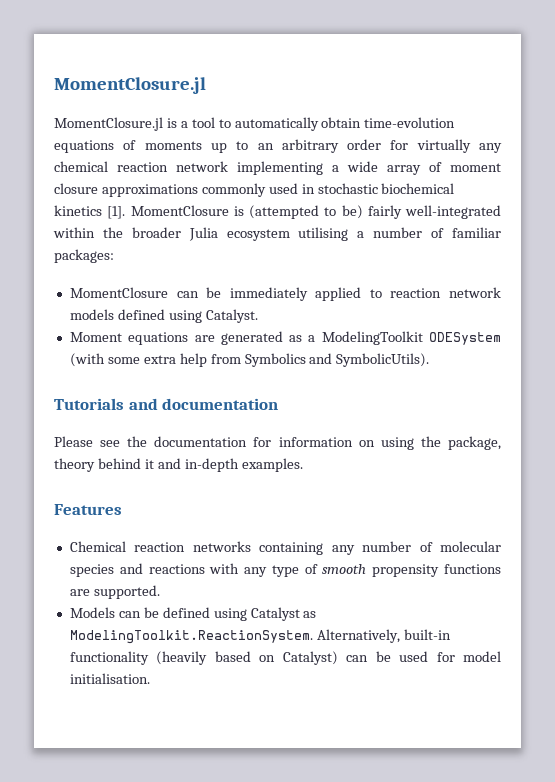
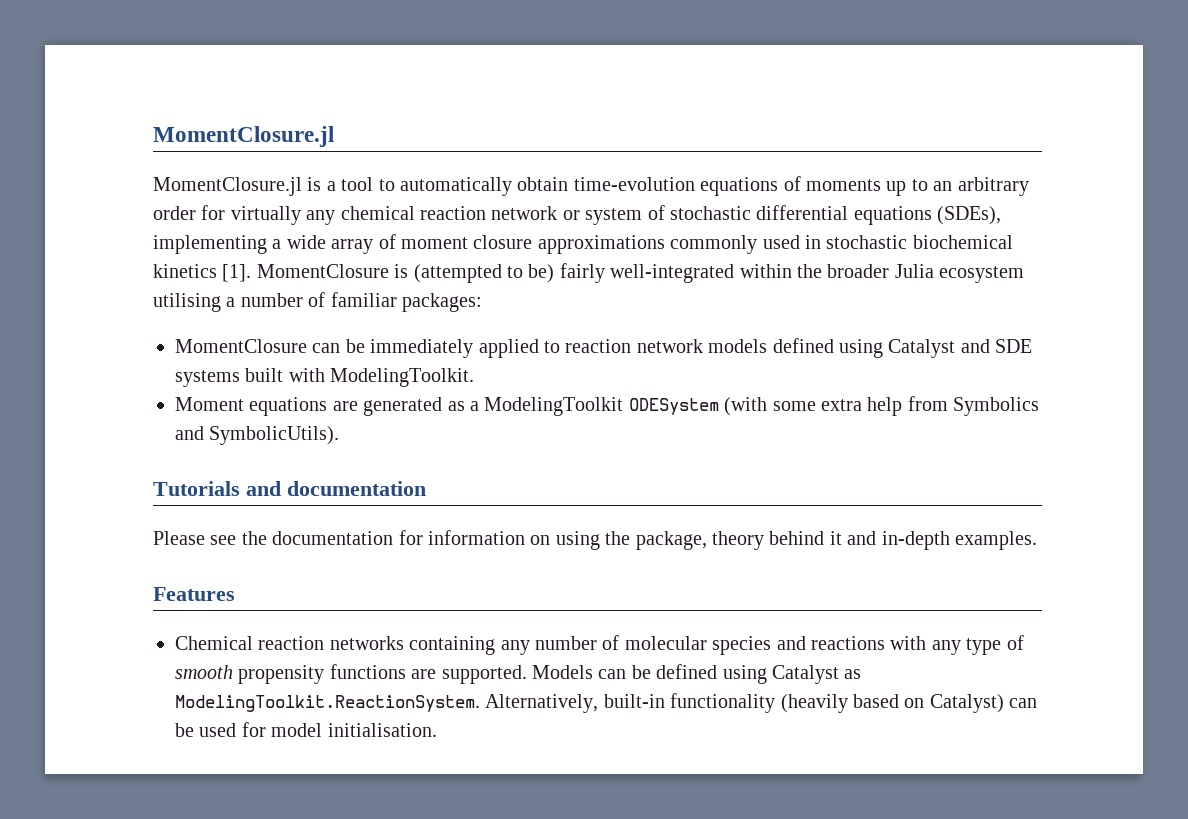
(228, 166) none -> [562,205,1002,225] or system of stochastic differential equations (SDEs),
[205,309,258,323] Catalyst. -> [888,339,1033,358] [175,368,475,387] Catalyst and SDE systems built with ModelingToolkit.
(160, 592) // -> (527, 674) none

